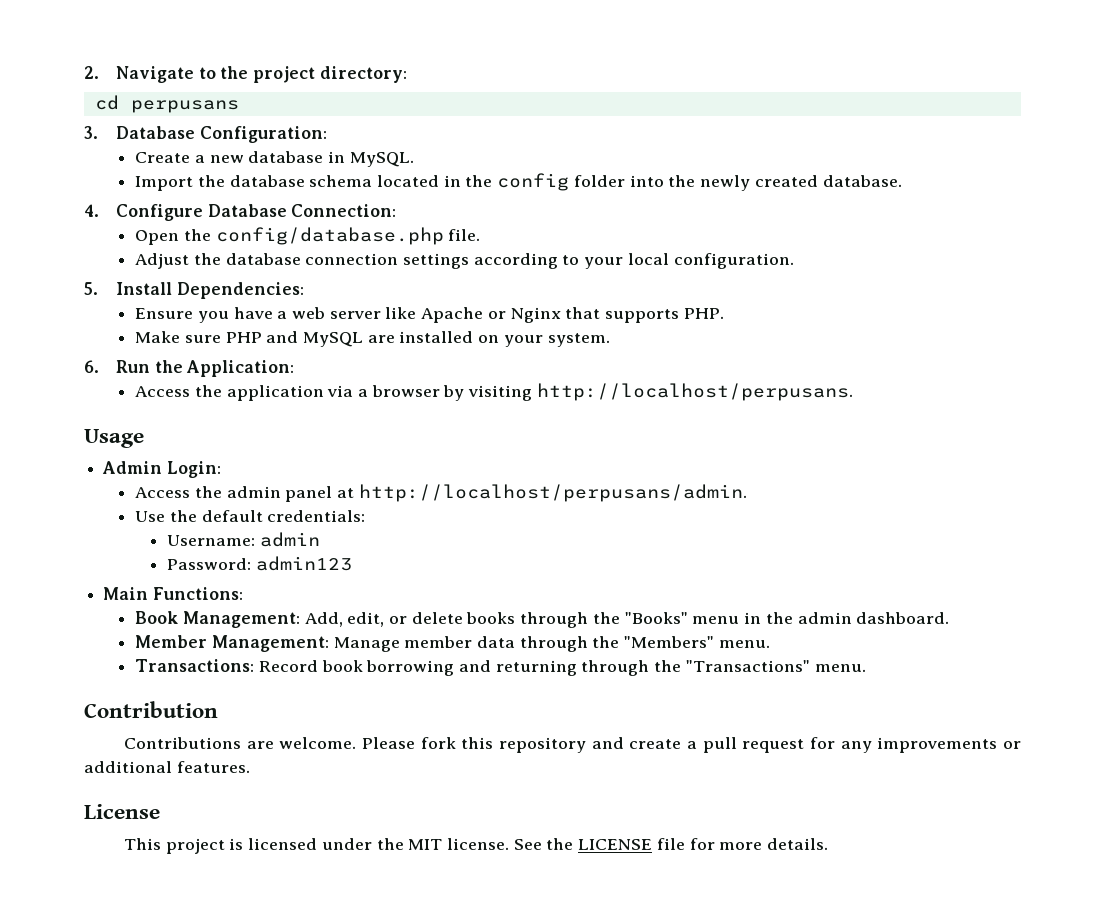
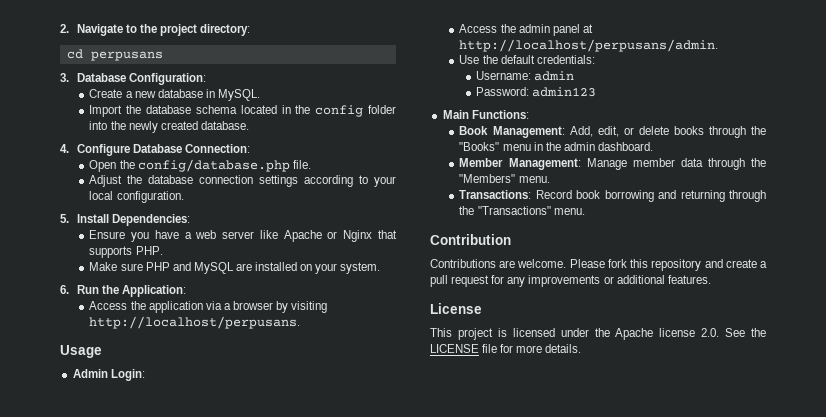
[408,838,510,850] MIT license. -> [615,328,720,340] Apache license 2.0.

